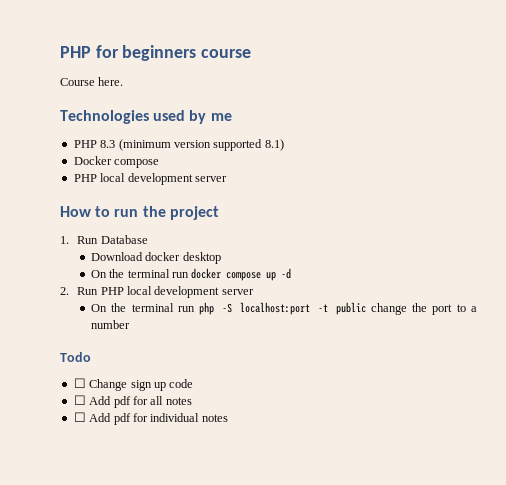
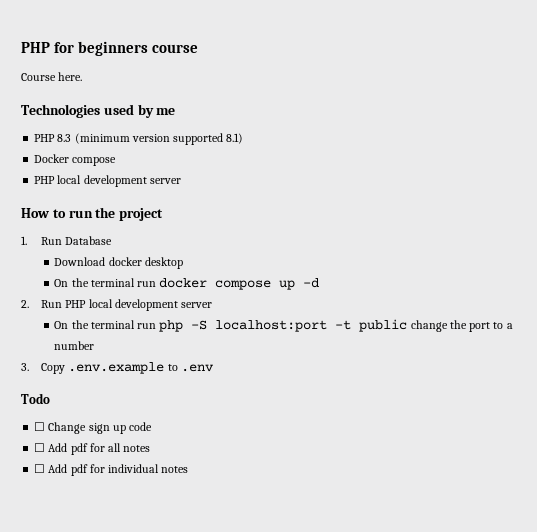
(130, 324) none -> [21,362,214,374] // 3. Copy .env.example to .env

